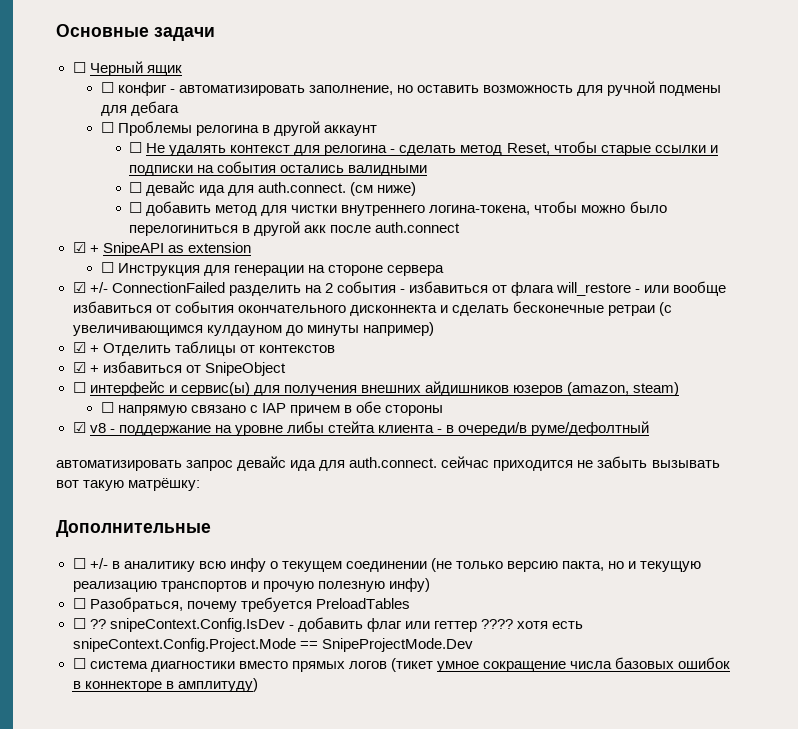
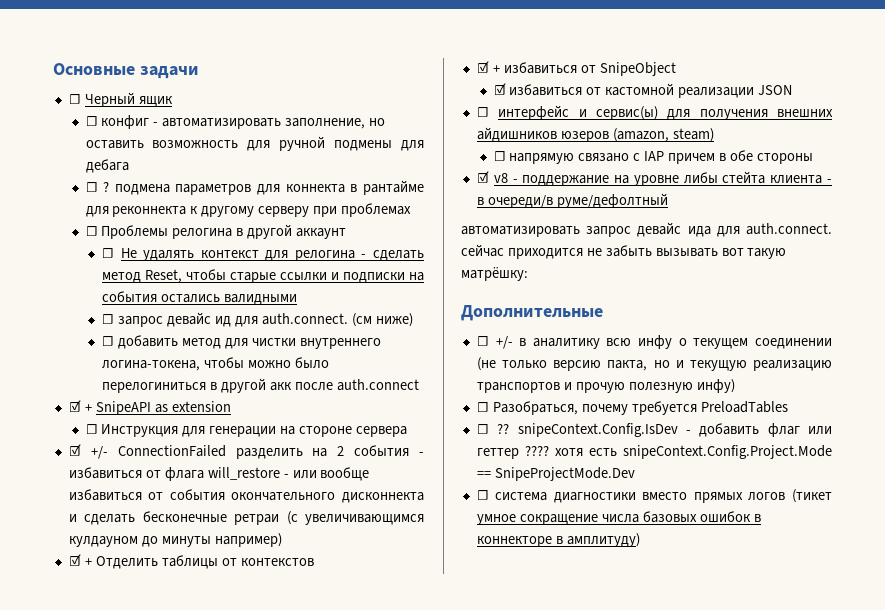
(179, 108) none -> [85,180,424,195] [85,203,412,217] // ☐ ? подмена параметров для коннекта в рантайме для реконнекта к другому серверу при проблемах
[146,181,226,196] девайс ида -> [118,312,231,327] запрос девайс ид
(286, 369) none -> [493,83,793,98] // ☑ избавиться от кастомной реализации JSON

